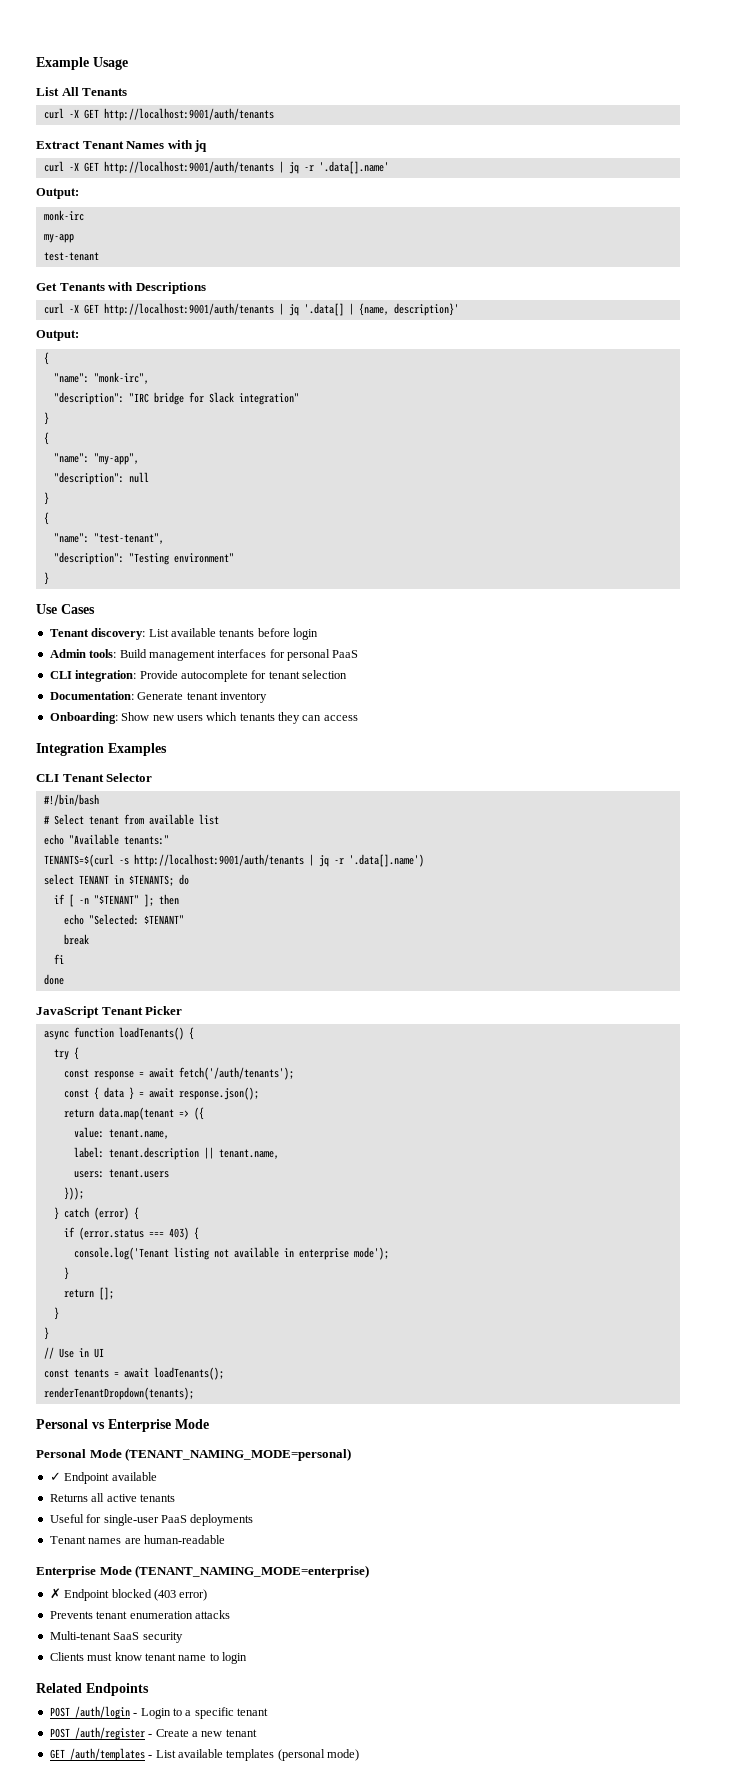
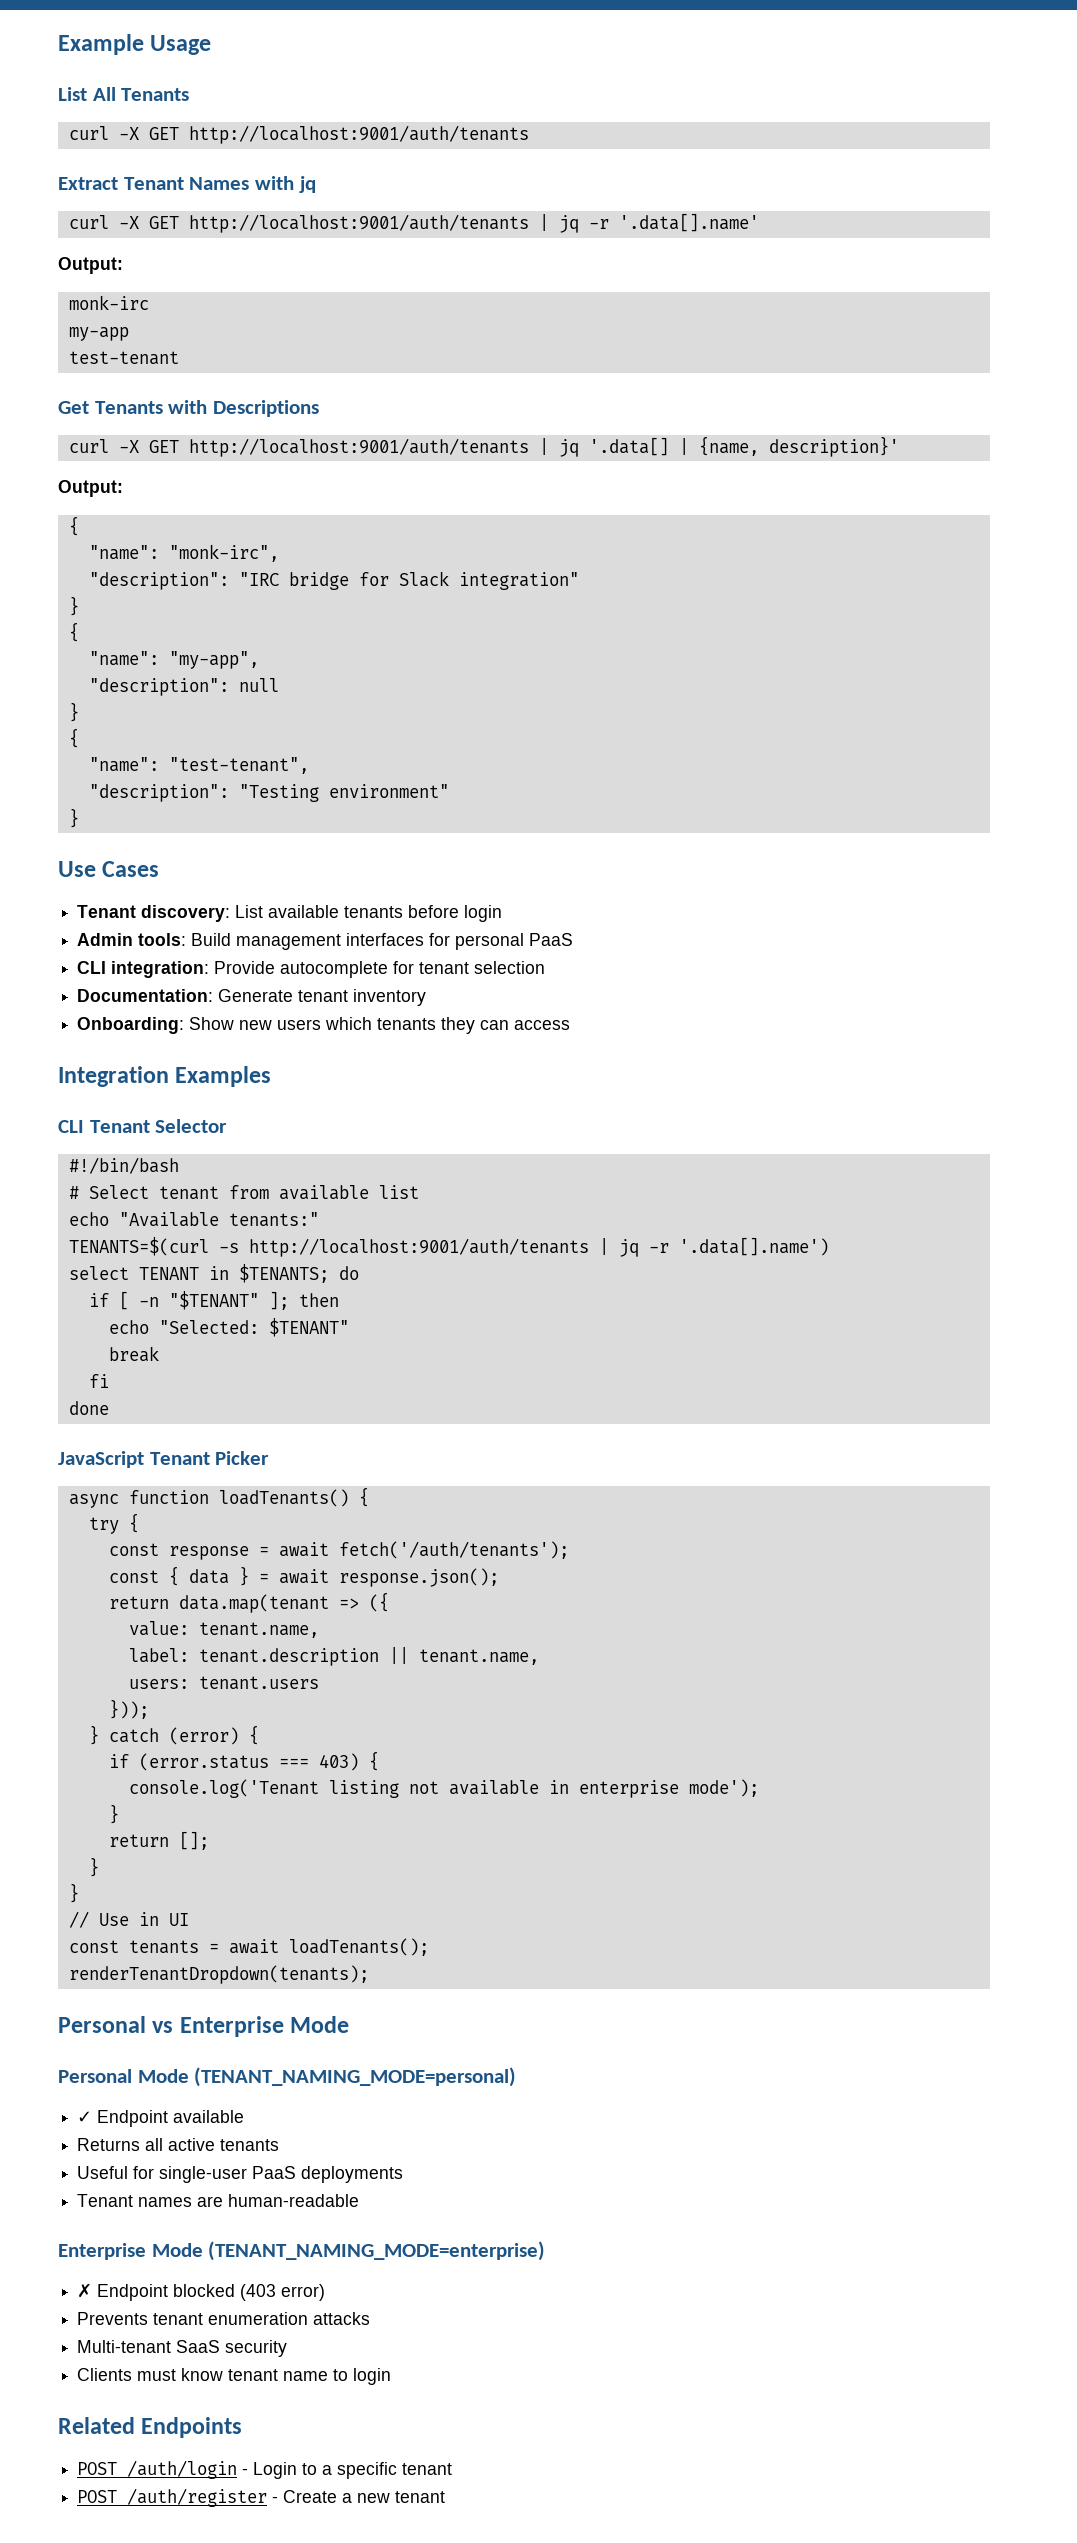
[49,1748,359,1761] // GET /auth/templates - List available templates (personal mode) -> (446, 2497) none

